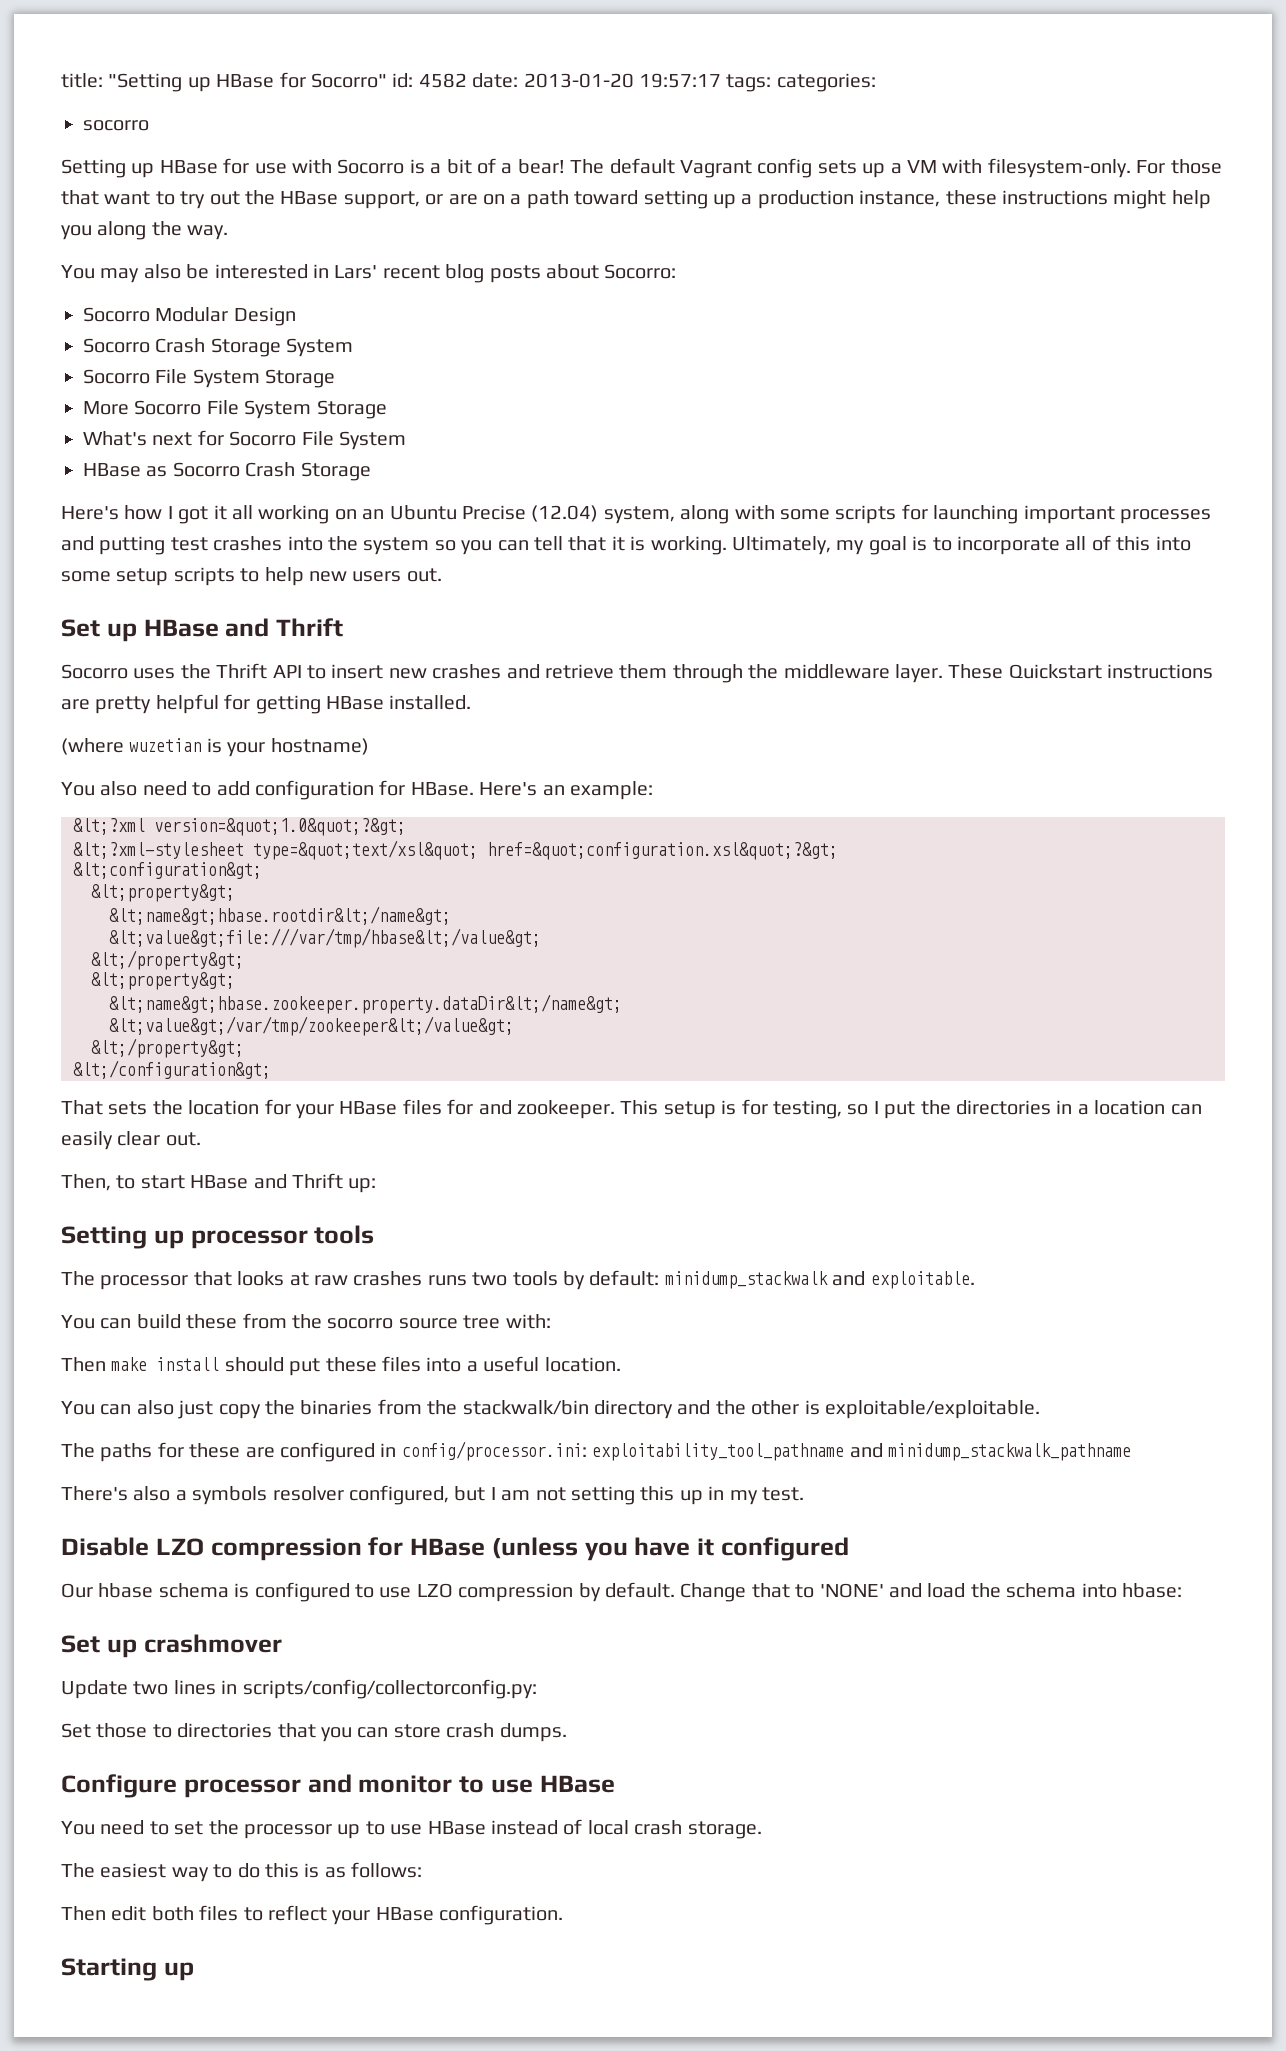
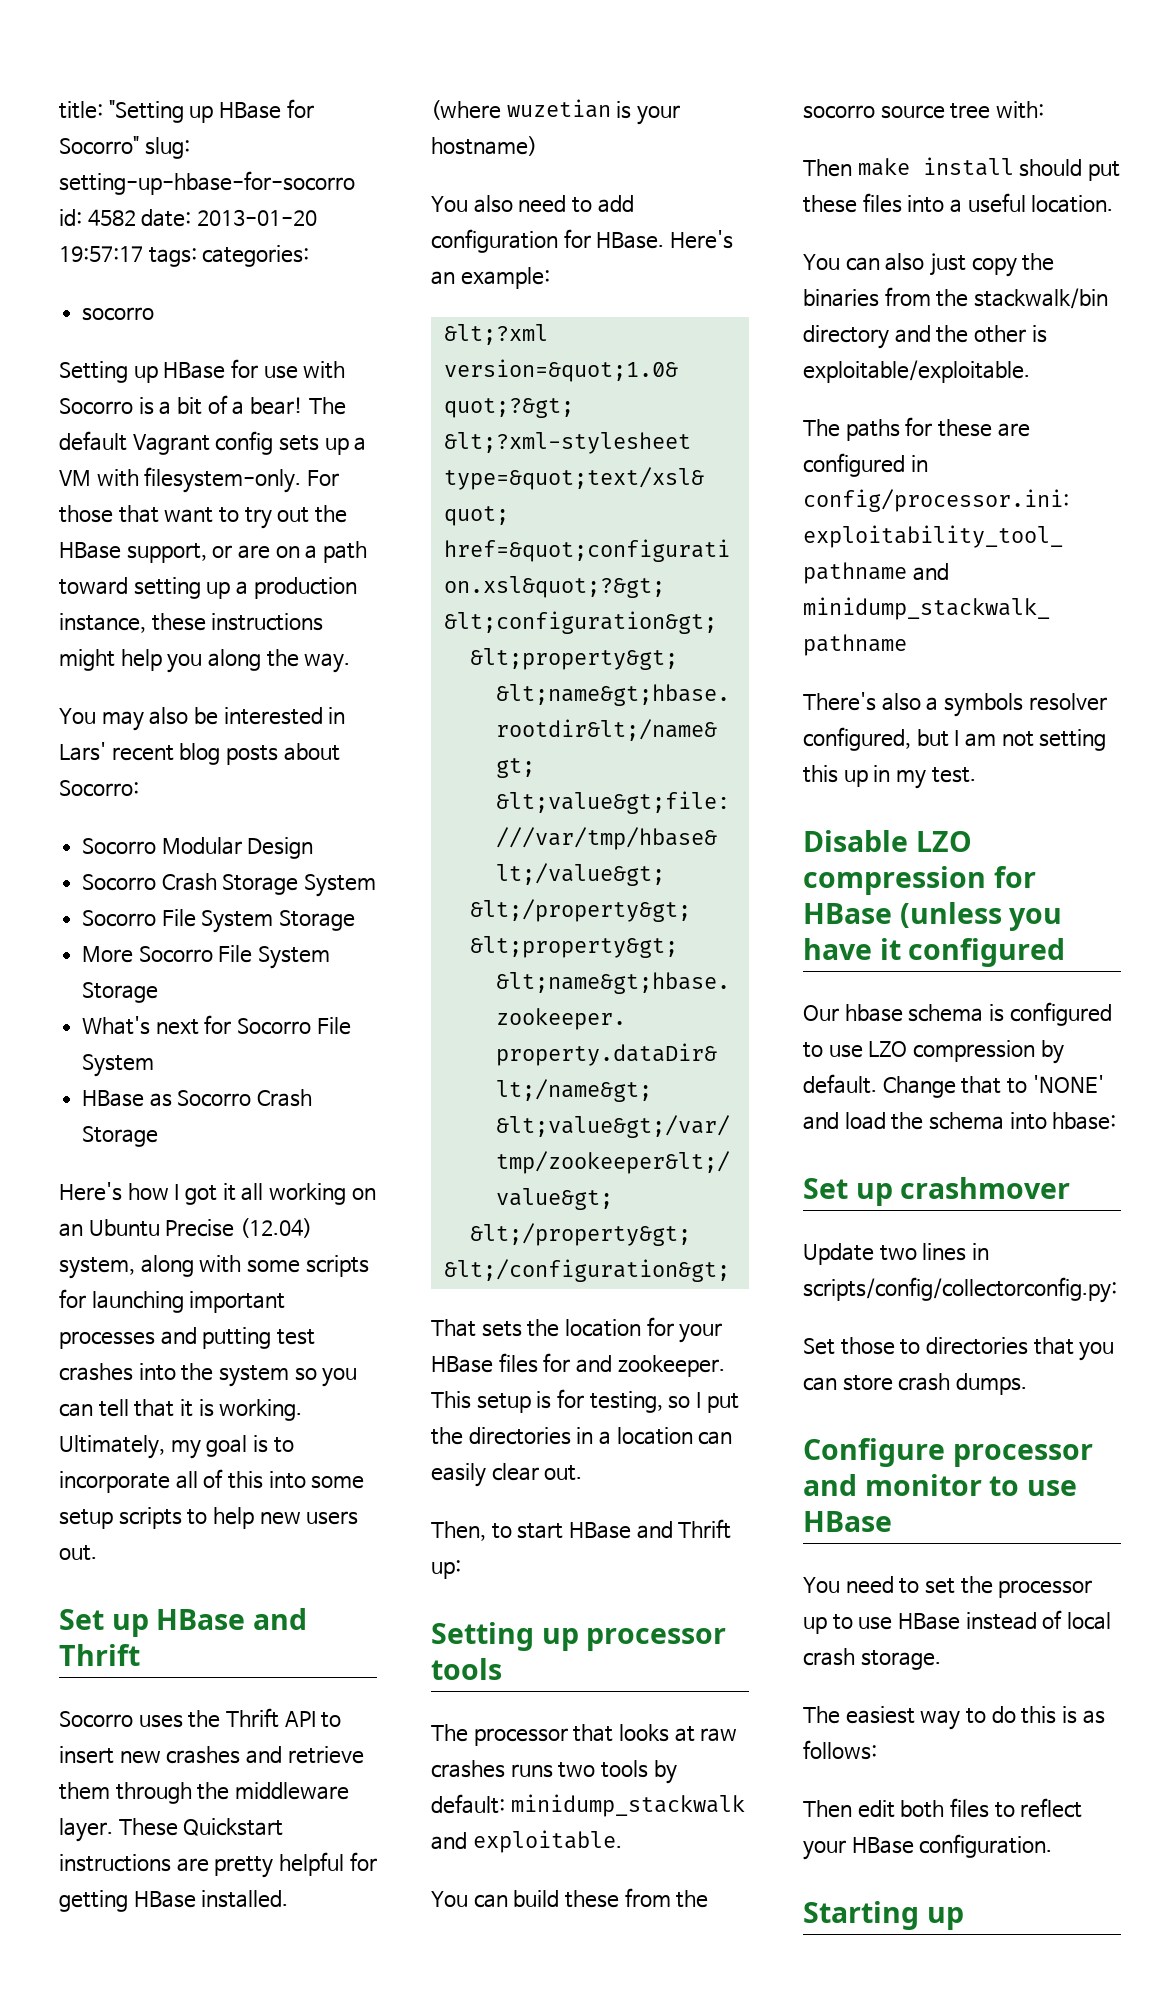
(387, 80) none -> [144,137,190,159] [59,171,355,195] slug: setting-up-hbase-for-socorro

